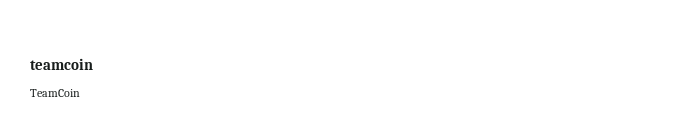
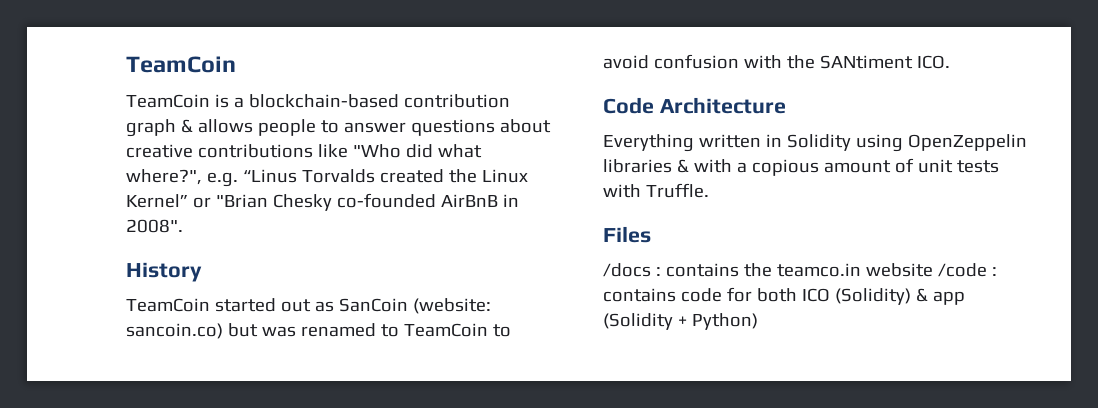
[30,58,93,70] [30,89,80,97] teamcoin // TeamCoin -> [126,56,236,73] [126,94,510,108] [126,119,551,137] [126,144,482,158] [126,169,528,187] [126,193,519,211] [126,219,183,233] [126,262,202,282] [126,298,491,314] [126,323,511,339] [603,54,950,69] [603,97,786,114] [603,134,1027,152] [603,158,999,176] [603,183,709,198] [603,226,651,243] [603,263,997,277] [603,287,965,305] [603,313,758,330] TeamCoin // TeamCoin is a blockchain-based contribution graph & allows people to answer questions about creative contributions like "Who did what where?", e.g. “Linus Torvalds created the Linux Kernel” or "Brian Chesky co-founded AirBnB in 2008". // History // TeamCoin started out as SanCoin (website: sancoin.co) but was renamed to TeamCoin to avoid confusion with the SANtiment ICO. // Code Architecture // Everything written in Solidity using OpenZeppelin libraries & with a copious amount of unit tests with Truffle. // Files // /docs : contains the teamco.in website /code : contains code for both ICO (Solidity) & app (Solidity + Python)

